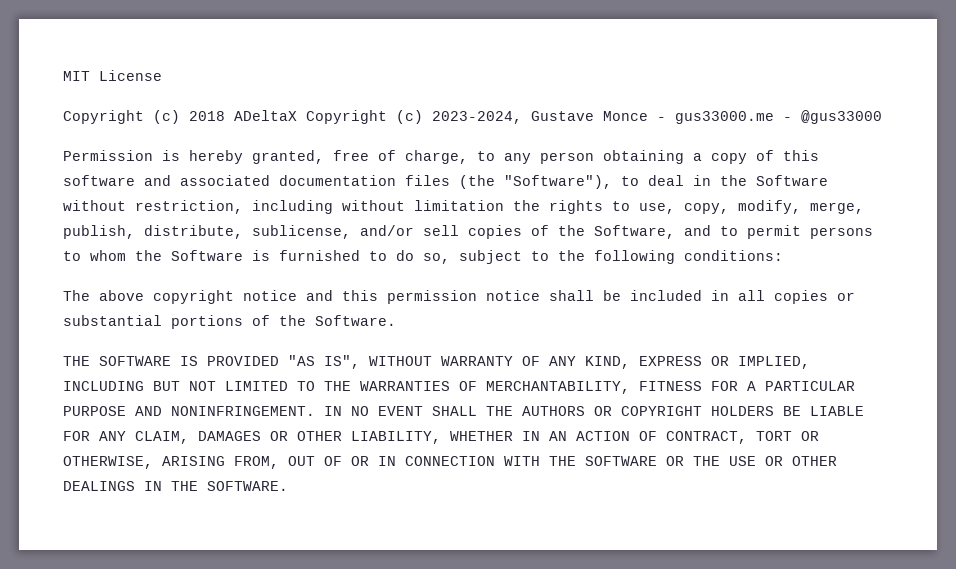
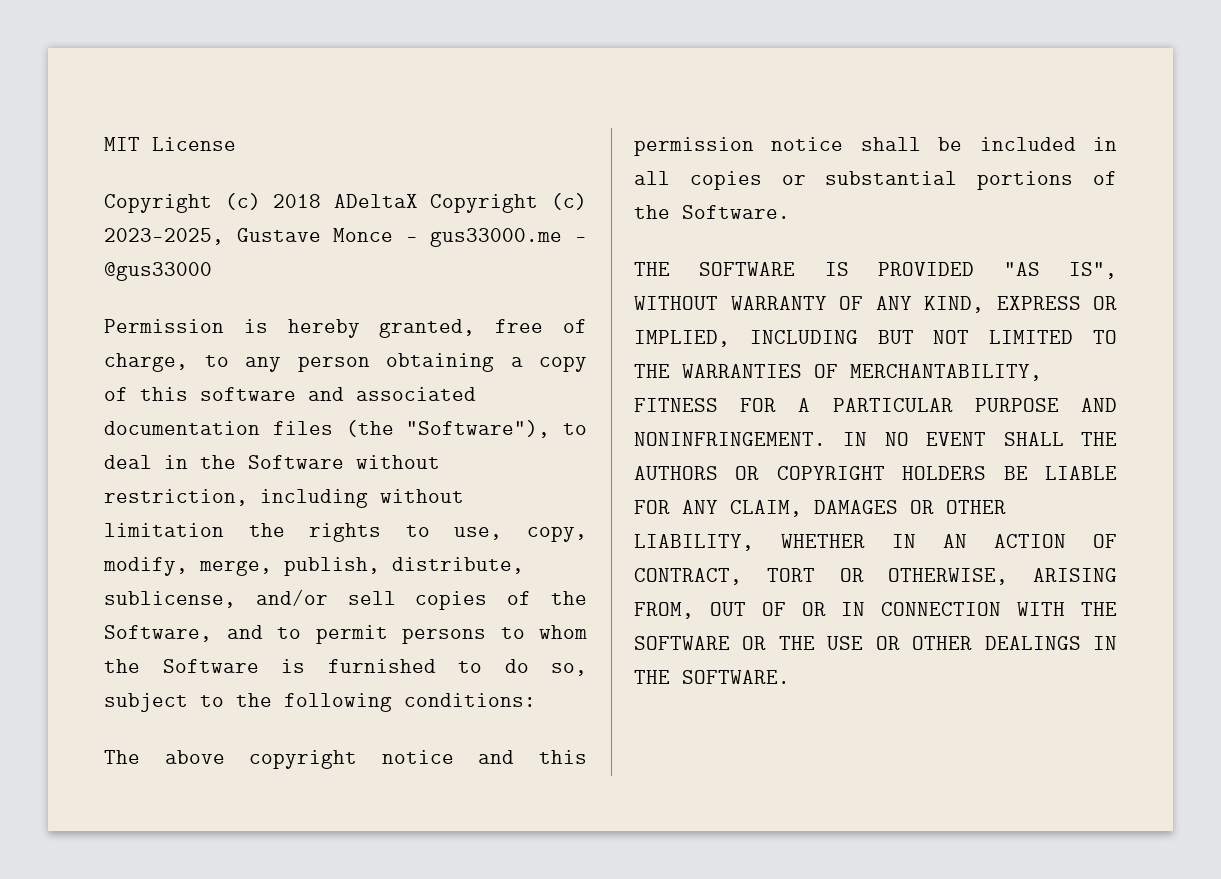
[432,111,522,124] 2023-2024, -> [104,228,224,245] 2023-2025,

